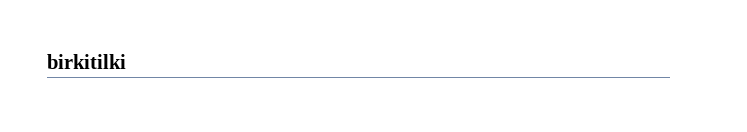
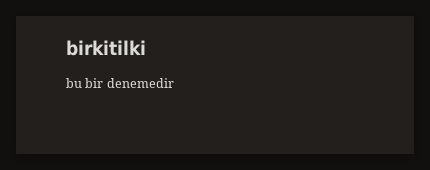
(126, 61) none -> [66,78,174,88] // bu bir denemedir

